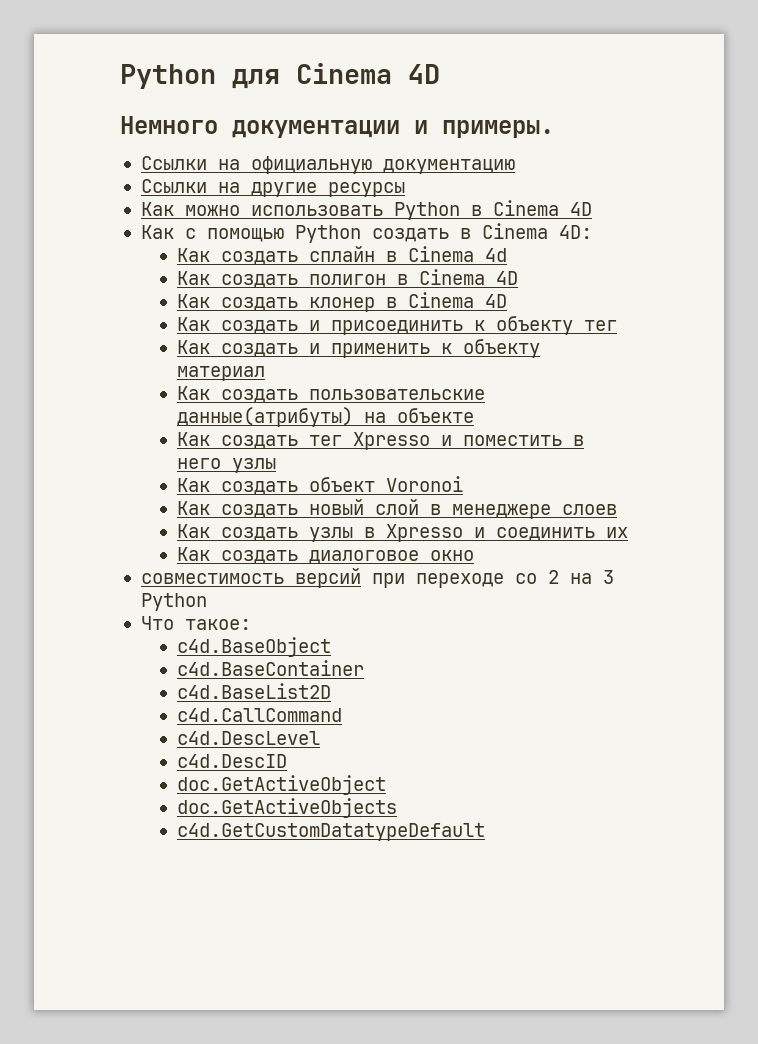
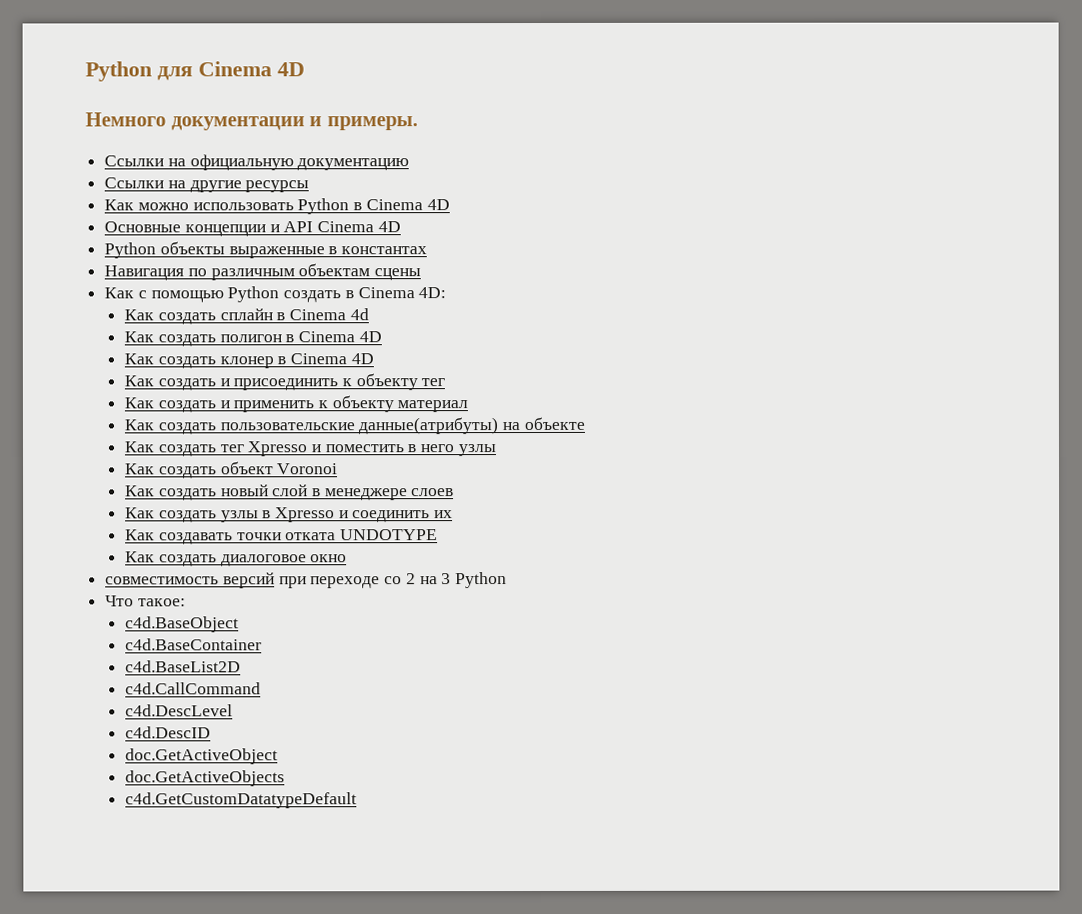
(592, 209) none -> [104,221,401,237] [104,241,428,259] [104,263,422,281] // Основные концепции и API Cinema 4D // Python объекты выраженные в константах // Навигация по различным объектам сцены
(628, 532) none -> [125,529,438,545] // Как создавать точки отката UNDOTYPE

